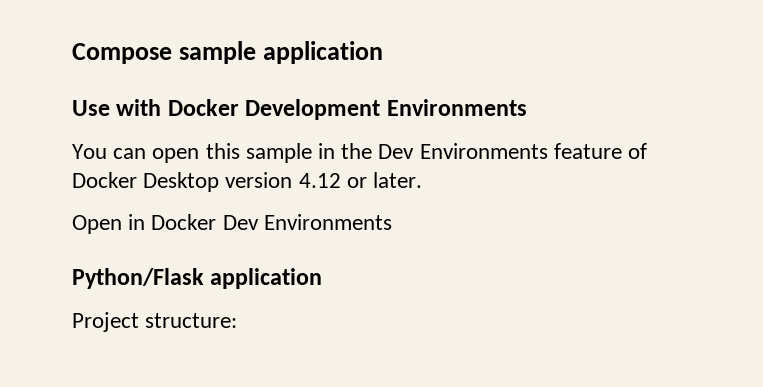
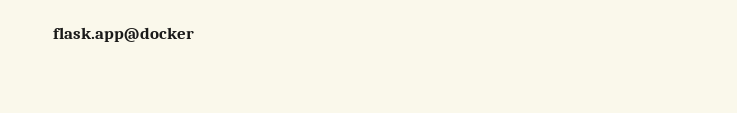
[72,41,383,64] [72,99,527,120] [72,143,648,163] [72,172,423,192] [72,214,392,234] [72,268,323,289] [72,312,238,332] Compose sample application // Use with Docker Development Environments // You can open this sample in the Dev Environments feature of Docker Desktop version 4.12 or later. // Open in Docker Dev Environments // Python/Flask application // Project structure: -> [53,27,194,42] flask.app@docker

